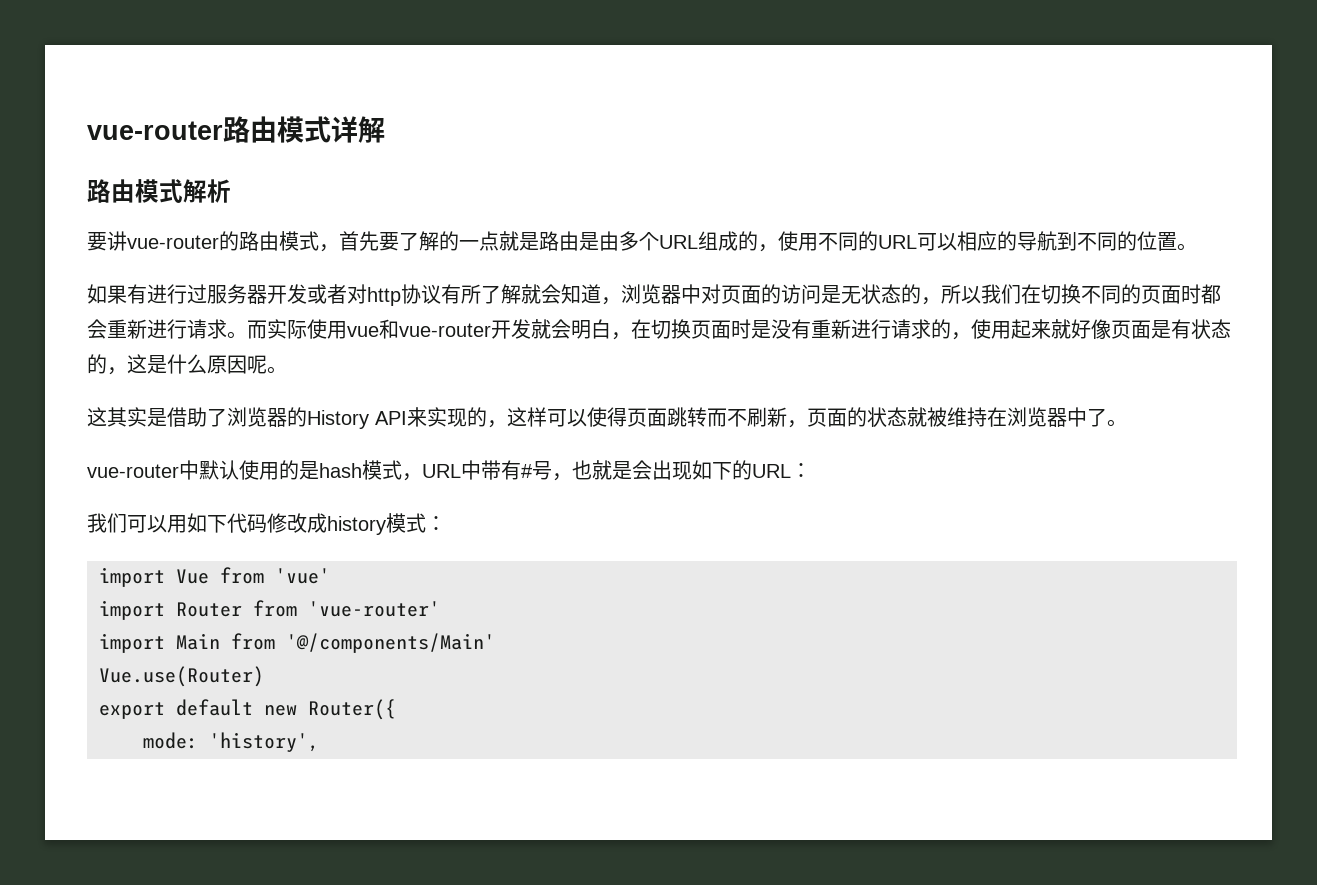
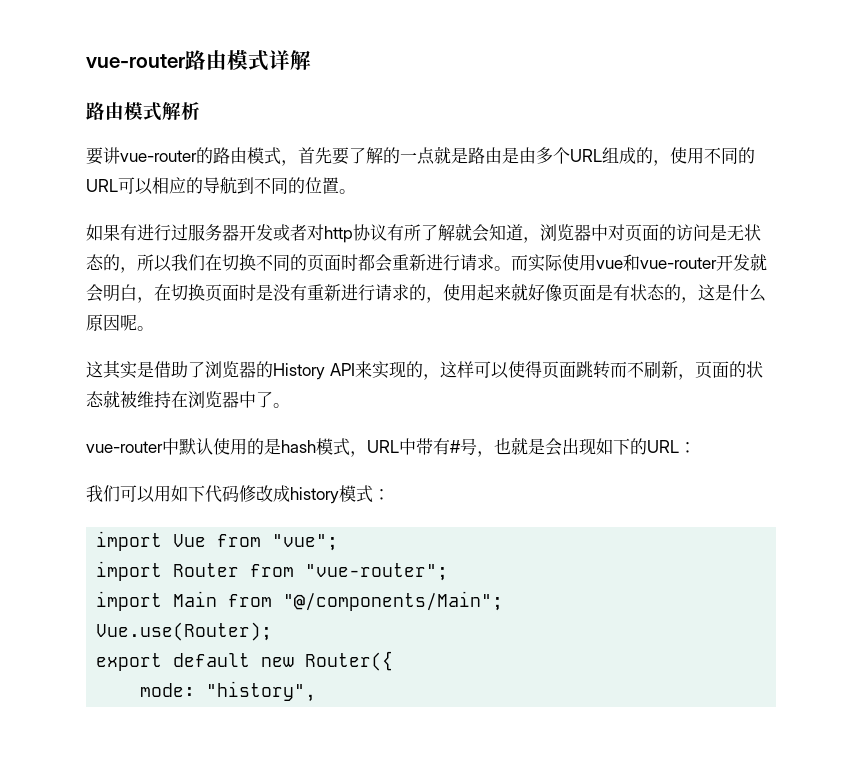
[275,568,330,584] 'vue' -> [272,534,339,551] "vue";
[308,601,440,617] 'vue-router' -> [305,563,449,581] "vue-router";
[286,633,495,653] [99,666,264,687] '@/components/Main' // Vue.use(Router) -> [283,591,504,611] [96,622,273,641] "@/components/Main"; // Vue.use(Router);
[209,732,319,752] 'history', -> [206,681,317,702] "history",

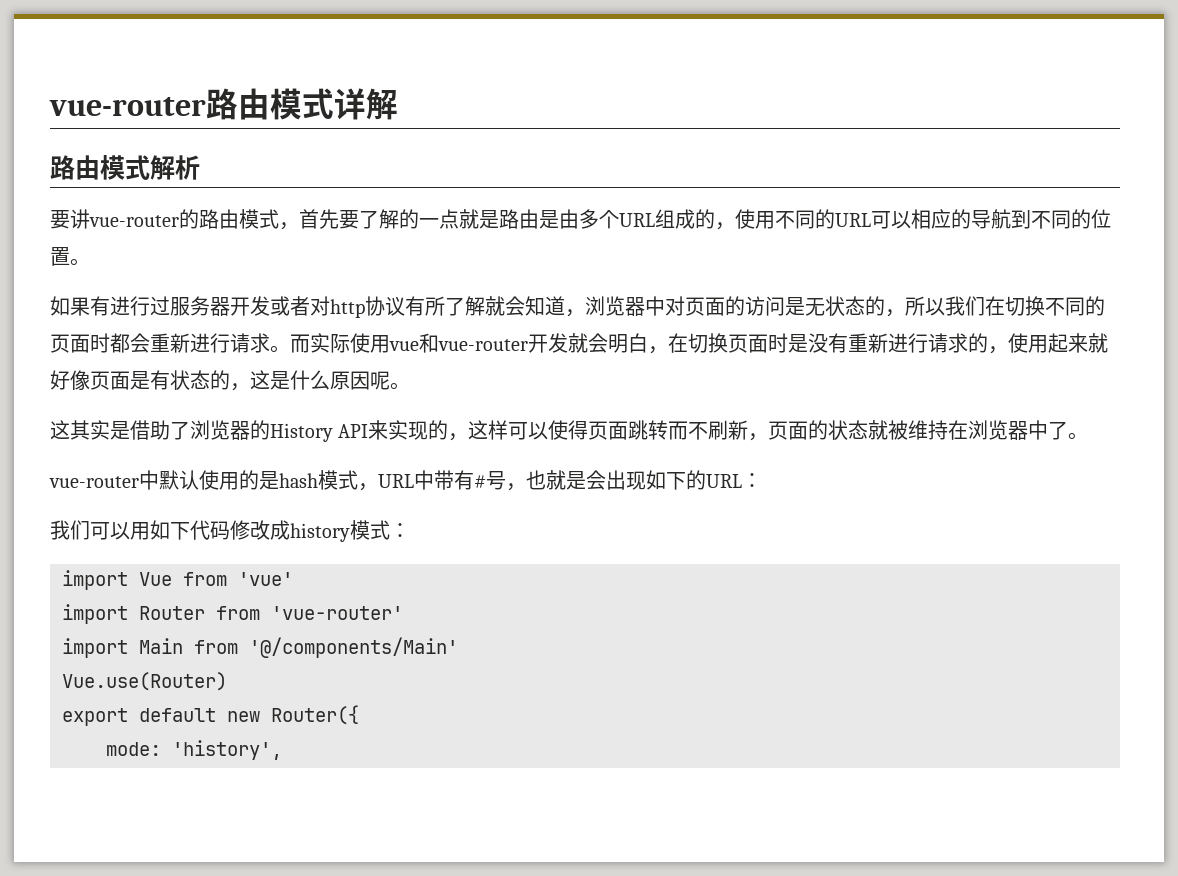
[272,534,339,551] "vue"; -> [238,572,293,586] 'vue'
[305,563,449,581] "vue-router"; -> [271,606,403,620] 'vue-router'
[283,591,504,611] [96,622,273,641] "@/components/Main"; // Vue.use(Router); -> [249,637,458,658] [62,672,227,691] '@/components/Main' // Vue.use(Router)
[206,681,317,702] "history", -> [172,740,282,760] 'history',

